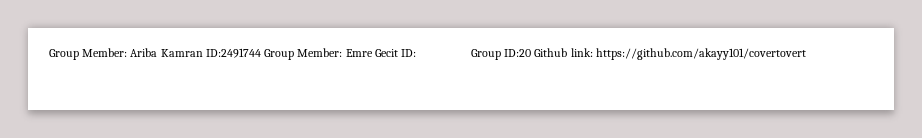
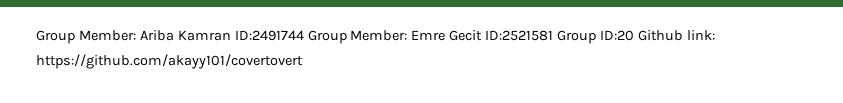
[401,49,417,57] ID: -> [485,30,554,41] ID:2521581

